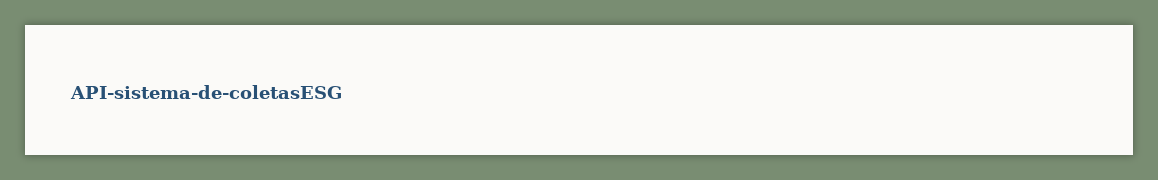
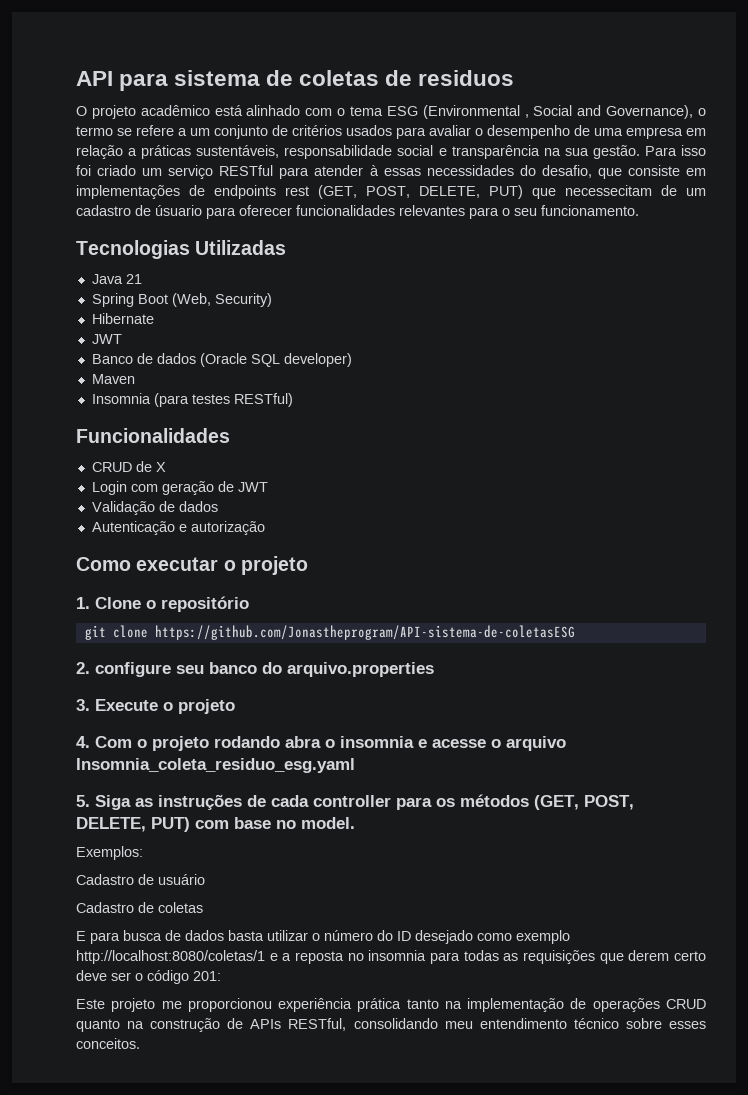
[70,85,342,99] API-sistema-de-coletasESG -> [76,70,515,91] [76,105,706,119] [76,125,706,139] [76,145,706,159] [76,165,706,179] [76,185,706,199] [76,205,639,219] [76,240,287,259] [91,274,142,284] [91,293,272,307] [91,313,154,324] [91,334,122,344] [91,353,352,367] [91,374,135,384] [91,393,293,407] [76,428,230,443] [91,461,166,472] [91,481,268,495] [91,501,218,515] [91,521,265,535] [76,556,308,575] [76,596,249,612] [84,625,575,640] [76,662,434,677] [76,699,235,714] [76,736,566,751] [76,758,355,773] [76,794,634,810] [76,817,355,832] [76,846,143,860] [76,874,205,885] [76,902,203,913] [76,930,570,944] [76,950,706,964] [76,970,221,984] [76,998,706,1012] [76,1018,706,1032] [76,1038,140,1049] API para sistema de coletas de residuos // O projeto acadêmico está alinhado com o tema ESG (Environmental , Social and Governance), o termo se refere a um conjunto de critérios usados para avaliar o desempenho de uma empresa em relação a práticas sustentáveis, responsabilidade social e transparência na sua gestão. Para isso foi criado um serviço RESTful para atender à essas necessidades do desafio, que consiste em implementações de endpoints rest (GET, POST, DELETE, PUT) que necessecitam de um cadastro de úsuario para oferecer funcionalidades relevantes para o seu funcionamento. // Tecnologias Utilizadas // Java 21 // Spring Boot (Web, Security) // Hibernate // JWT // Banco de dados (Oracle SQL developer) // Maven // Insomnia (para testes RESTful) // Funcionalidades // CRUD de X // Login com geração de JWT // Validação de dados // Autenticação e autorização // Como executar o projeto // 1. Clone o repositório // git clone https://github.com/Jonastheprogram/API-sistema-de-coletasESG // 2. configure seu banco do arquivo.properties // 3. Execute o projeto // 4. Com o projeto rodando abra o insomnia e acesse o arquivo Insomnia_coleta_residuo_esg.yaml // 5. Siga as instruções de cada controller para os métodos (GET, POST, DELETE, PUT) com base no model. // Exemplos: // Cadastro de usuário // Cadastro de coletas // E para busca de dados basta utilizar o número do ID desejado como exemplo http://localhost:8080/coletas/1 e a reposta no insomnia para todas as requisições que derem certo deve ser o código 201: // Este projeto me proporcionou experiência prática tanto na implementação de operações CRUD quanto na construção de APIs RESTful, consolidando meu entendimento técnico sobre esses conceitos.

